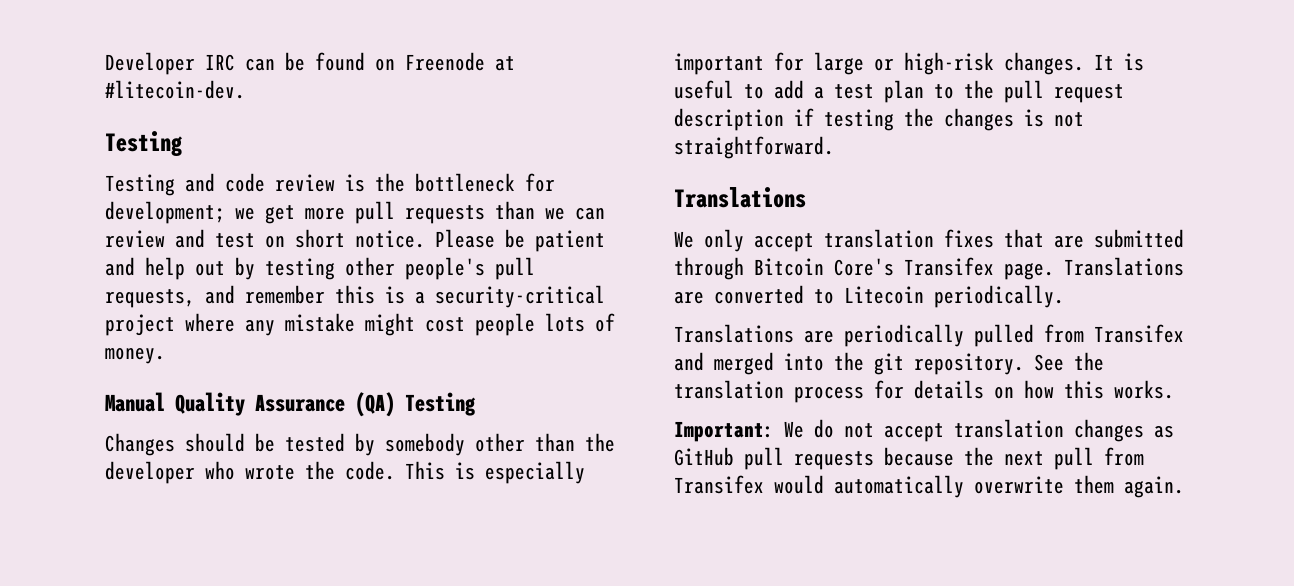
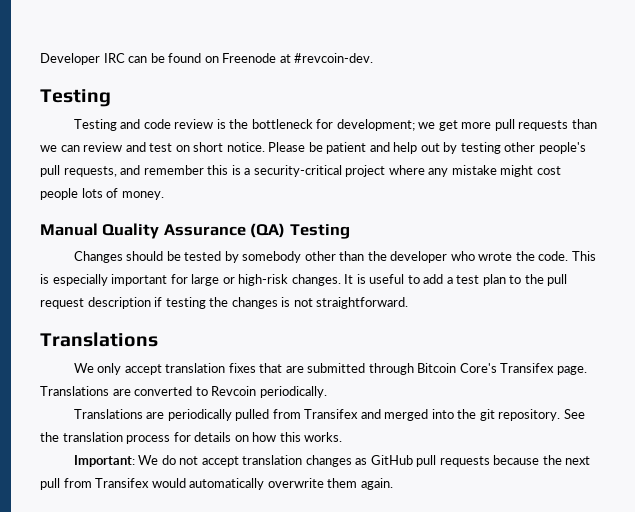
[105,80,245,99] #litecoin-dev. -> [294,53,374,63] #revcoin-dev.
[844,286,924,304] Litecoin -> [211,386,257,396] Revcoin

